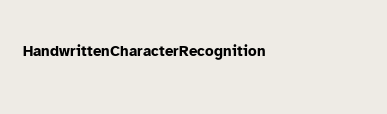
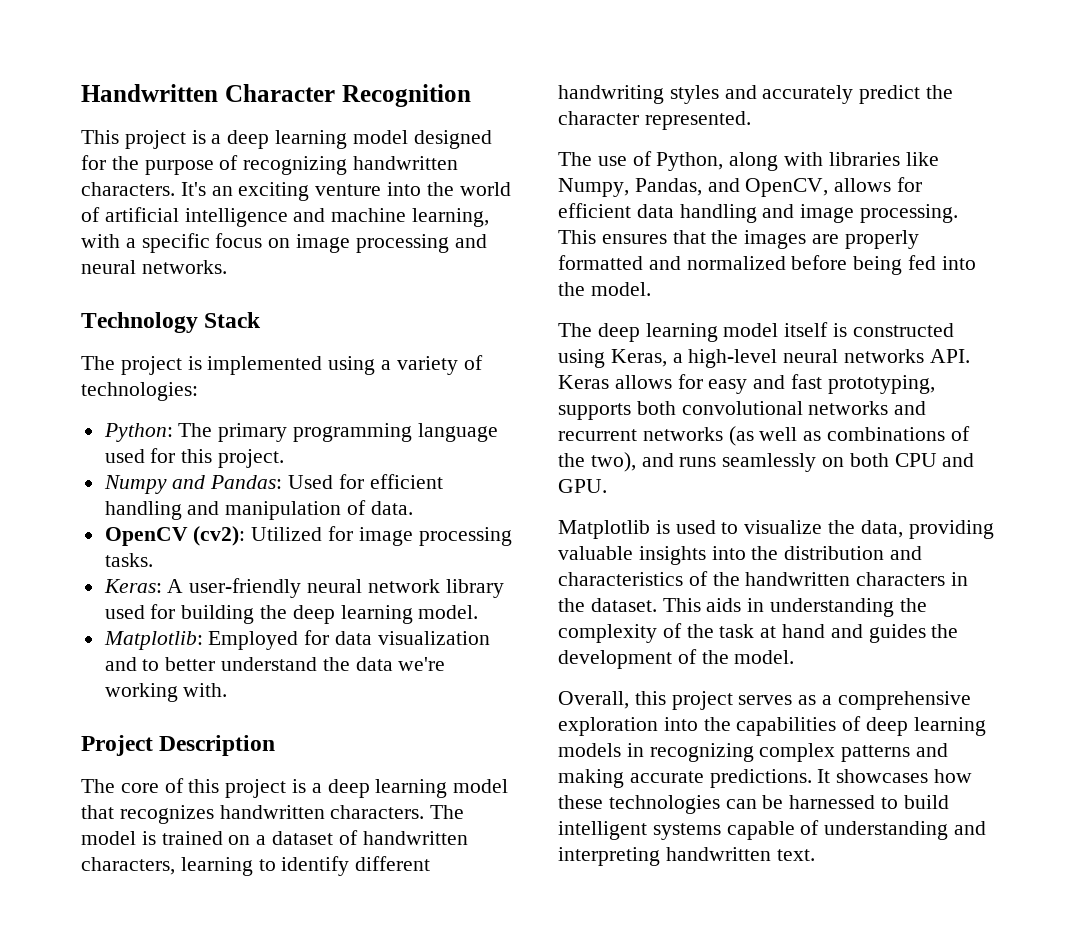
[23,44,266,60] HandwrittenCharacterRecognition -> [81,84,471,107] [81,130,492,149] [81,155,459,175] [81,182,511,201] [81,207,490,227] [81,233,487,253] [81,260,227,274] [81,312,262,333] [81,355,483,375] [81,382,198,401] [103,423,498,442] [104,448,285,468] [103,474,443,494] [104,500,413,520] [104,526,512,546] [104,553,153,567] [103,578,504,598] [104,604,479,624] [103,630,490,650] [104,657,446,671] [104,683,228,702] [81,735,276,756] [81,778,509,798] [81,805,465,824] [81,830,468,845] [81,856,431,876] [558,85,954,104] [558,111,751,130] [558,151,939,171] [558,177,923,197] [558,203,959,223] [558,230,919,249] [558,255,976,275] [558,282,651,296] [558,322,954,342] [558,349,970,368] [558,374,935,394] [558,401,927,420] [558,426,970,446] [558,452,975,472] [558,479,607,493] [558,520,994,539] [558,546,923,565] [558,571,969,586] [558,598,927,617] [558,623,959,643] [558,649,795,669] [558,691,971,710] [558,716,986,736] [558,743,949,762] [558,769,973,788] [558,795,949,814] [558,820,987,840] [558,847,815,866] Handwritten Character Recognition // This project is a deep learning model designed for the purpose of recognizing handwritten characters. It's an exciting venture into the world of artificial intelligence and machine learning, with a specific focus on image processing and neural networks. // Technology Stack // The project is implemented using a variety of technologies: // Python: The primary programming language used for this project. // Numpy and Pandas: Used for efficient handling and manipulation of data. // OpenCV (cv2): Utilized for image processing tasks. // Keras: A user-friendly neural network library used for building the deep learning model. // Matplotlib: Employed for data visualization and to better understand the data we're working with. // Project Description // The core of this project is a deep learning model that recognizes handwritten characters. The model is trained on a dataset of handwritten characters, learning to identify different handwriting styles and accurately predict the character represented. // The use of Python, along with libraries like Numpy, Pandas, and OpenCV, allows for efficient data handling and image processing. This ensures that the images are properly formatted and normalized before being fed into the model. // The deep learning model itself is constructed using Keras, a high-level neural networks API. Keras allows for easy and fast prototyping, supports both convolutional networks and recurrent networks (as well as combinations of the two), and runs seamlessly on both CPU and GPU. // Matplotlib is used to visualize the data, providing valuable insights into the distribution and characteristics of the handwritten characters in the dataset. This aids in understanding the complexity of the task at hand and guides the development of the model. // Overall, this project serves as a comprehensive exploration into the capabilities of deep learning models in recognizing complex patterns and making accurate predictions. It showcases how these technologies can be harnessed to build intelligent systems capable of understanding and interpreting handwritten text.

